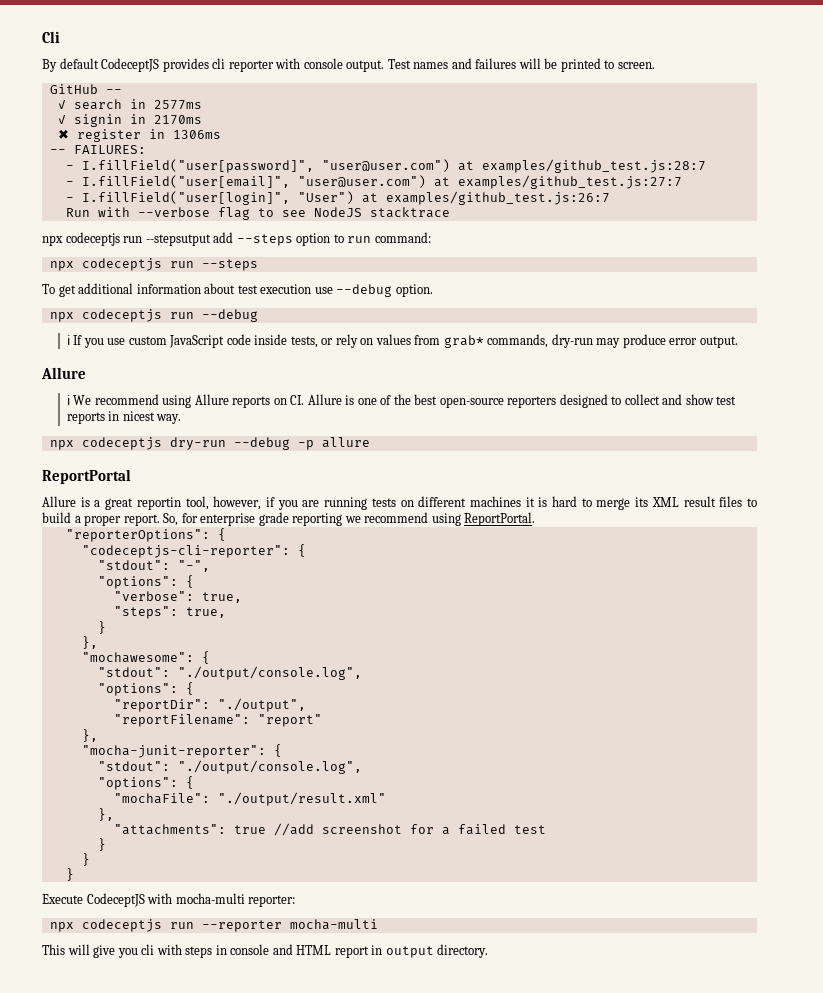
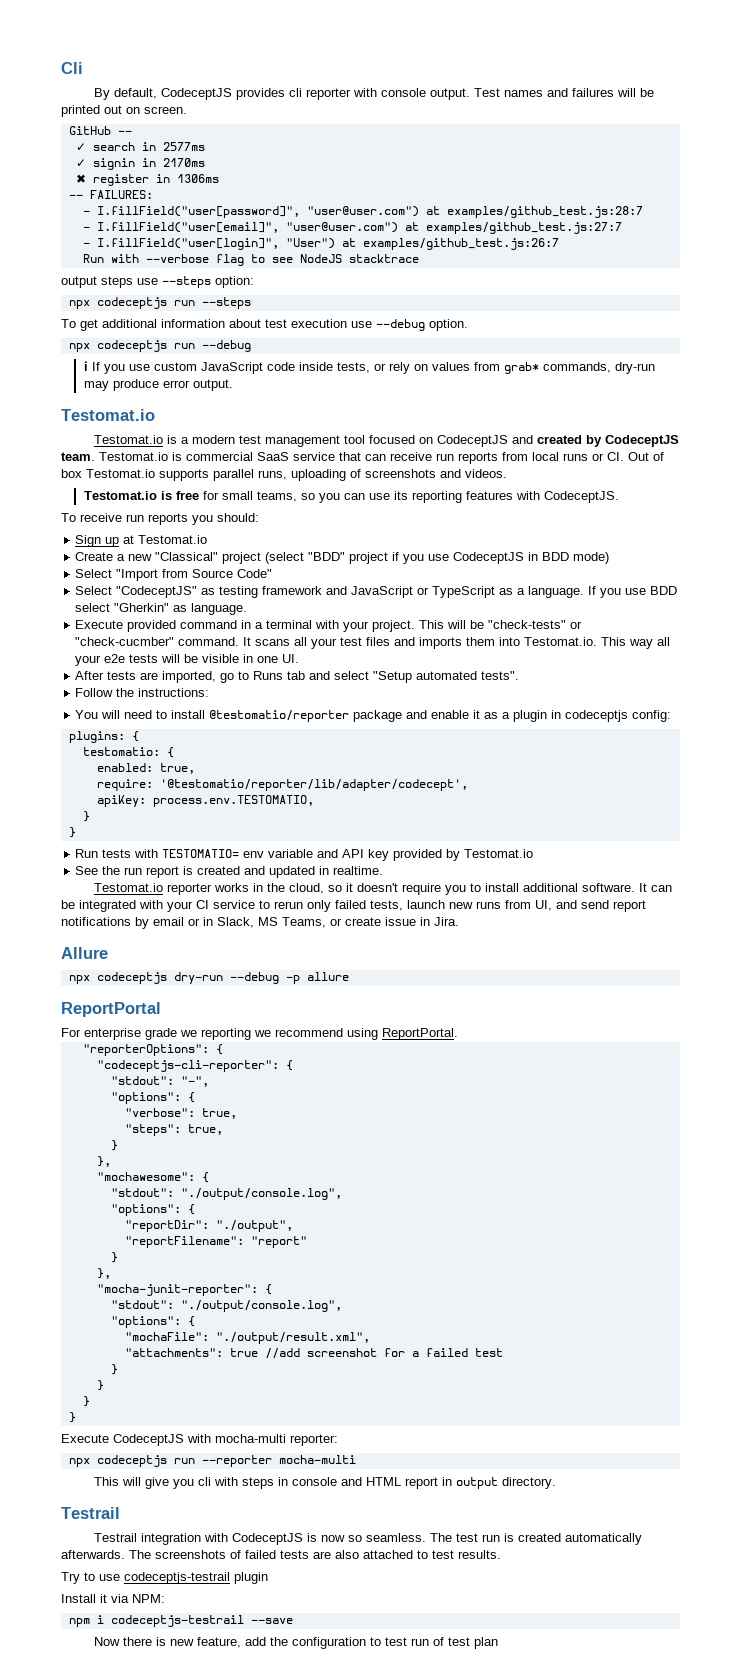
[59,58,99,69] default -> [113,88,157,99] default,
[604,60,615,69] to -> [104,105,140,114] out on
[42,232,431,246] npx codeceptjs run --stepsutput add --steps option to run command: -> [61,276,254,288] output steps use --steps option:
[41,367,86,379] [66,394,737,408] [66,411,182,424] Allure // ℹ We recommend using Allure reports on CI. Allure is one of the best open-source reporters designed to collect and show test reports in nicest way. -> [61,409,155,421] [93,435,679,447] [61,452,664,464] [61,469,507,481] [83,491,619,503] [61,513,259,525] [75,535,208,547] [75,552,610,564] [75,569,273,581] [75,586,678,598] [75,603,248,615] [75,620,583,632] [75,637,671,649] [75,654,300,666] [75,671,520,683] [75,688,210,697] [75,710,672,722] [68,731,139,743] [82,747,174,758] [96,763,195,774] [96,779,468,791] [96,795,314,807] [82,811,90,822] [68,827,76,838] [75,849,534,861] [75,866,384,878] [93,883,672,895] [61,900,646,912] [61,917,459,929] [61,947,108,959] Testomat.io // Testomat.io is a modern test management tool focused on CodeceptJS and created by CodeceptJS team. Testomat.io is commercial SaaS service that can receive run reports from local runs or CI. Out of box Testomat.io supports parallel runs, uploading of screenshots and videos. // Testomat.io is free for small teams, so you can use its reporting features with CodeceptJS. // To receive run reports you should: // Sign up at Testomat.io // Create a new "Classical" project (select "BDD" project if you use CodeceptJS in BDD mode) // Select "Import from Source Code" // Select "CodeceptJS" as testing framework and JavaScript or TypeScript as a language. If you use BDD select "Gherkin" as language. // Execute provided command in a terminal with your project. This will be "check-tests" or "check-cucmber" command. It scans all your test files and imports them into Testomat.io. This way all your e2e tests will be visible in one UI. // After tests are imported, go to Runs tab and select "Setup automated tests". // Follow the instructions: // You will need to install @testomatio/reporter package and enable it as a plugin in codeceptjs config: // plugins: { // testomatio: { // enabled: true, // require: '@testomatio/reporter/lib/adapter/codecept', // apiKey: process.env.TESTOMATIO, // } // } // Run tests with TESTOMATIO= env variable and API key provided by Testomat.io // See the run report is created and updated in realtime. // Testomat.io reporter works in the cloud, so it doesn't require you to install additional software. It can be integrated with your CI service to rerun only failed tests, launch new runs from UI, and send report notifications by email or in Slack, MS Teams, or create issue in Jira. // Allure
[42,496,758,510] [42,512,198,526] Allure is a great reportin tool, however, if you are running tests on different machines it is hard to merge its XML result files to build a proper report. So, for -> [61,1028,81,1037] For
(289, 519) none -> [180,1030,197,1037] we
(322, 720) none -> [110,1252,118,1263] // }
[217,792,386,806] [97,808,114,821] "./output/result.xml" // }, -> [215,1332,370,1344] "./output/result.xml",
(74, 874) none -> [68,1412,76,1423] // }
(489, 951) none -> [61,1507,120,1519] [93,1533,642,1545] [61,1550,501,1559] [61,1572,268,1584] [61,1594,165,1603] [68,1615,293,1627] [93,1637,498,1649] // Testrail // Testrail integration with CodeceptJS is now so seamless. The test run is created automatically afterwards. The screenshots of failed tests are also attached to test results. // Try to use codeceptjs-testrail plugin // Install it via NPM: // npm i codeceptjs-testrail --save // Now there is new feature, add the configuration to test run of test plan

